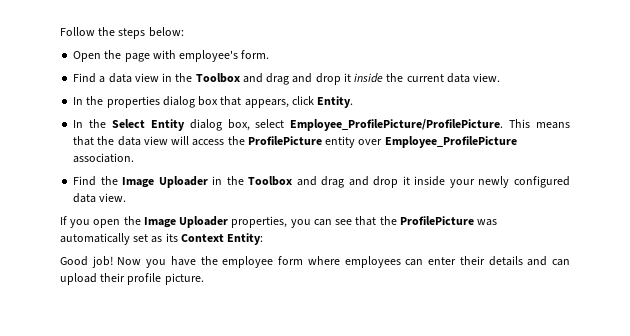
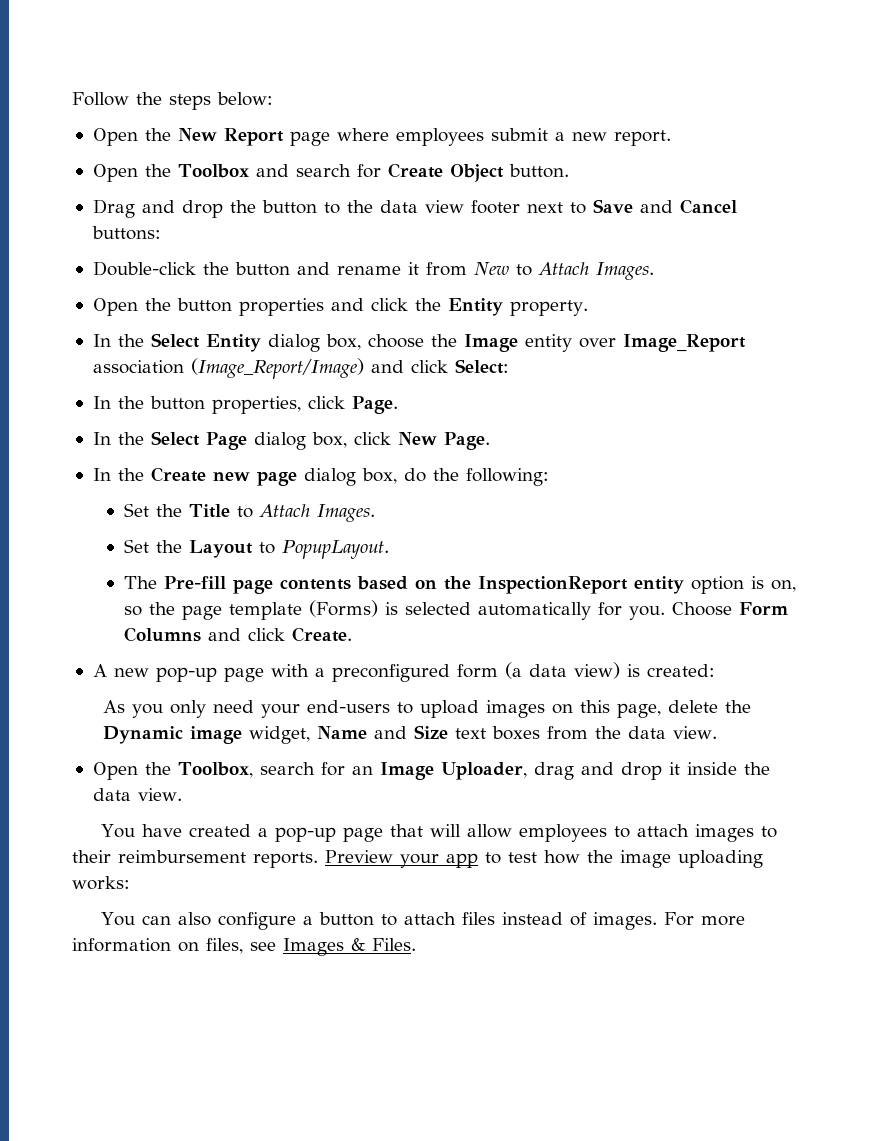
[124,50,270,62] [73,73,501,85] [73,96,354,108] page with employee's form. // Find a data view in the Toolbox and drag and drop it inside the current data view. // In the properties dialog box that appears, click Entity. -> [177,128,671,146] [92,163,569,182] [92,199,737,218] [91,226,161,240] [92,261,654,280] [92,298,588,316] New Report page where employees submit a new report. // Open the Toolbox and search for Create Object button. // Drag and drop the button to the data view footer next to Save and Cancel buttons: // Double-click the button and rename it from New to Attach Images. // Open the button properties and click the Entity property.
[255,119,570,131] [73,136,517,148] [73,153,135,163] [73,176,570,188] [73,193,127,203] [60,216,498,228] [60,233,264,245] [60,256,570,268] [60,273,204,285] select Employee_ProfilePicture/ProfilePicture. This means that the data view will access the ProfilePicture entity over Employee_ProfilePicture association. // Find the Image Uploader in the Toolbox and drag and drop it inside your newly configured data view. // If you open the Image Uploader properties, you can see that the ProfilePicture was automatically set as its Context Entity: // Good job! Now you have the employee form where employees can enter their details and can upload their profile picture. -> [367,334,746,352] [92,358,509,379] [92,396,398,414] [92,431,490,450] [92,467,549,486] [124,503,376,522] [124,539,390,559] [124,576,797,594] [124,600,789,620] [124,627,353,642] [92,662,715,682] [103,700,752,718] [103,725,718,744] [92,762,770,780] [92,788,182,801] [101,824,778,842] [72,850,763,868] [72,876,130,890] [101,912,746,930] [72,938,416,956] choose the Image entity over Image_Report association (Image_Report/Image) and click Select: // In the button properties, click Page. // In the Select Page dialog box, click New Page. // In the Create new page dialog box, do the following: // Set the Title to Attach Images. // Set the Layout to PopupLayout. // The Pre-fill page contents based on the InspectionReport entity option is on, so the page template (Forms) is selected automatically for you. Choose Form Columns and click Create. // A new pop-up page with a preconfigured form (a data view) is created: // As you only need your end-users to upload images on this page, delete the Dynamic image widget, Name and Size text boxes from the data view. // Open the Toolbox, search for an Image Uploader, drag and drop it inside the data view. // You have created a pop-up page that will allow employees to attach images to their reimbursement reports. Preview your app to test how the image uploading works: // You can also configure a button to attach files instead of images. For more information on files, see Images & Files.

